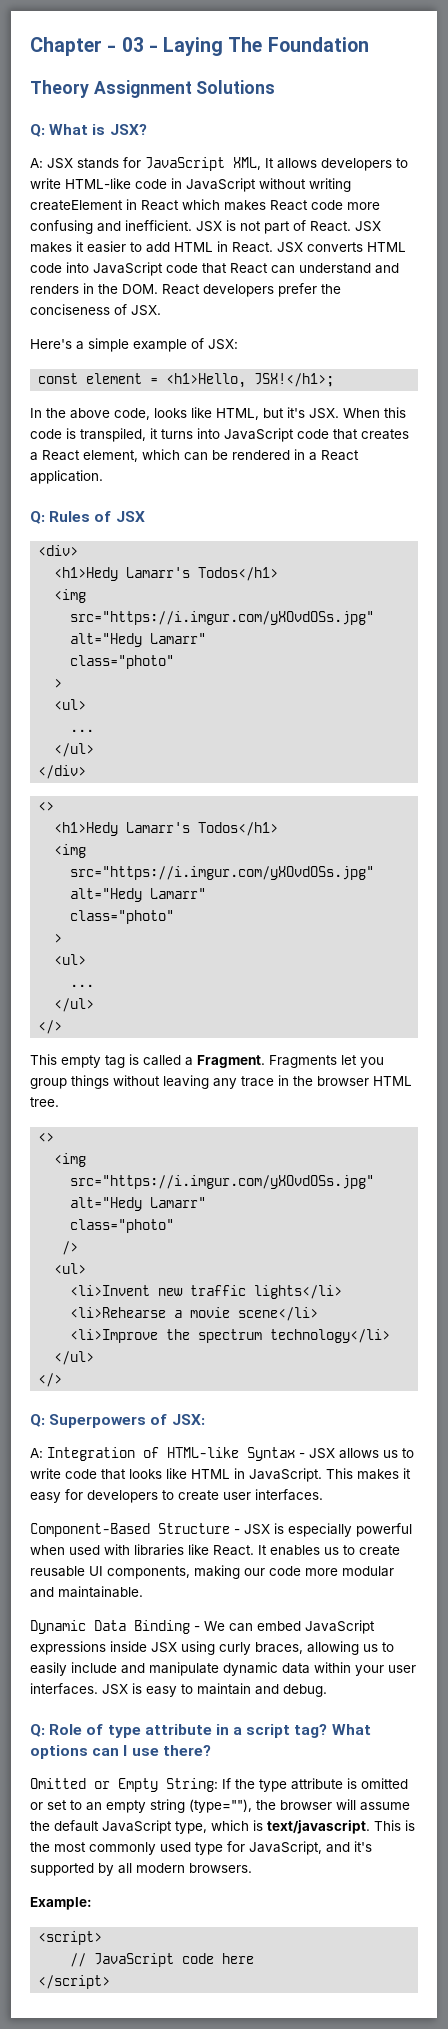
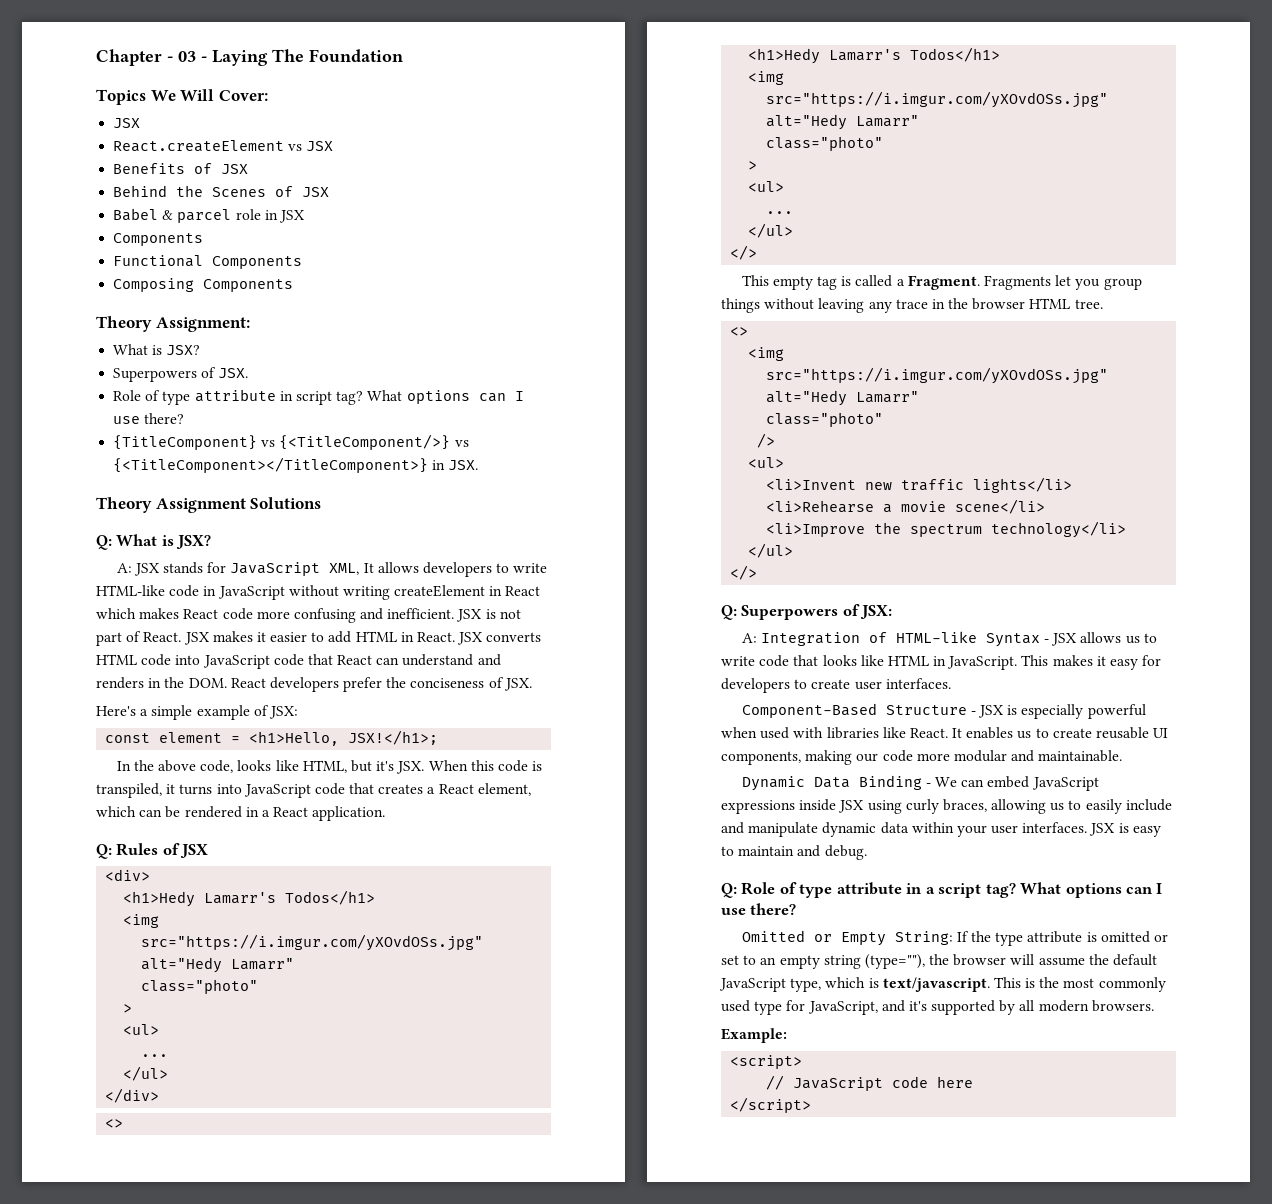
(369, 44) none -> [96,89,268,105] [113,118,141,128] [113,140,334,152] [113,163,249,174] [113,185,330,197] [113,208,304,223] [113,233,204,246] [113,255,303,269] [113,278,294,292] [96,316,250,332] [113,344,201,355] [113,367,249,382] [113,389,524,405] [113,413,185,424] [113,434,469,450] [113,457,479,473] // Topics We Will Cover: // JSX // React.createElement vs JSX // Benefits of JSX // Behind the Scenes of JSX // Babel & parcel role in JSX // Components // Functional Components // Composing Components // Theory Assignment: // What is JSX? // Superpowers of JSX. // Role of type attribute in script tag? What options can I use there? // {TitleComponent} vs {<TitleComponent/>} vs {<TitleComponent></TitleComponent>} in JSX.

